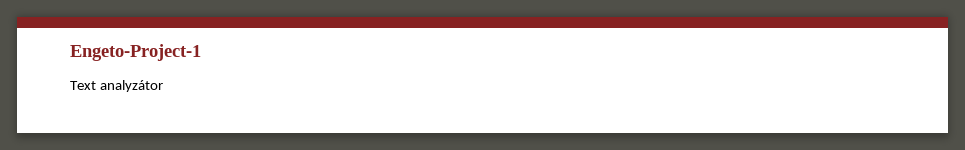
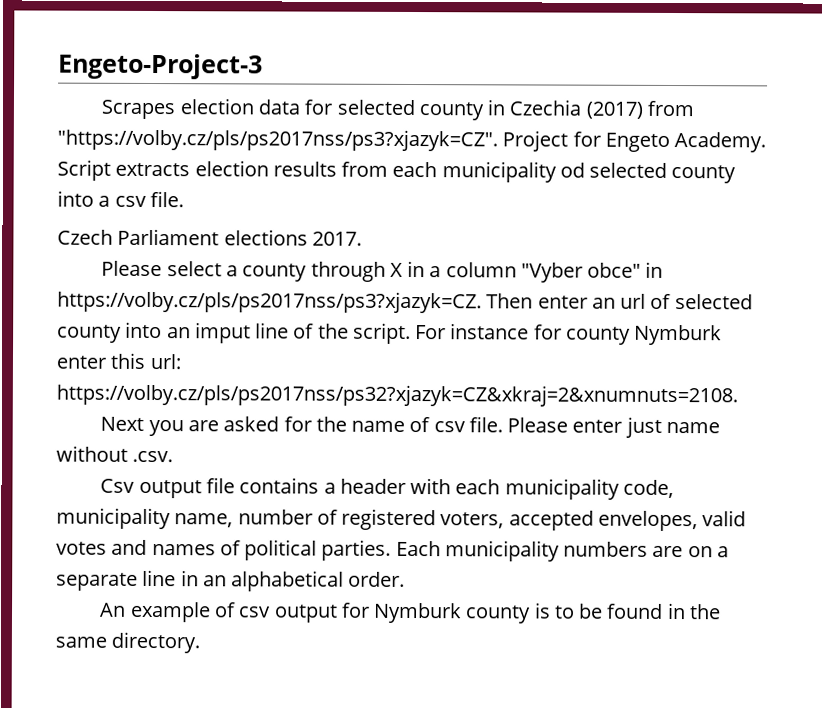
[70,44,201,61] [70,80,163,92] Engeto-Project-1 // Text analyzátor -> [58,53,263,80] [101,98,694,121] [57,128,767,153] [57,159,737,184] [57,190,184,208] [57,228,362,246] [101,260,664,283] [57,290,753,314] [57,321,723,346] [56,352,182,370] [56,383,738,408] [100,416,720,438] [56,445,174,463] [100,477,674,500] [56,507,747,532] [56,539,729,562] [56,569,406,592] [99,601,721,624] [55,631,201,654] Engeto-Project-3 // Scrapes election data for selected county in Czechia (2017) from "https://volby.cz/pls/ps2017nss/ps3?xjazyk=CZ". Project for Engeto Academy. Script extracts election results from each municipality od selected county into a csv file. // Czech Parliament elections 2017. // Please select a county through X in a column "Vyber obce" in https://volby.cz/pls/ps2017nss/ps3?xjazyk=CZ. Then enter an url of selected county into an imput line of the script. For instance for county Nymburk enter this url: https://volby.cz/pls/ps2017nss/ps32?xjazyk=CZ&xkraj=2&xnumnuts=2108. // Next you are asked for the name of csv file. Please enter just name without .csv. // Csv output file contains a header with each municipality code, municipality name, number of registered voters, accepted envelopes, valid votes and names of political parties. Each municipality numbers are on a separate line in an alphabetical order. // An example of csv output for Nymburk county is to be found in the same directory.

